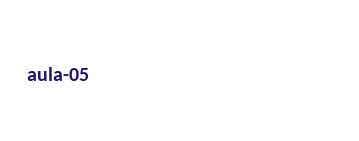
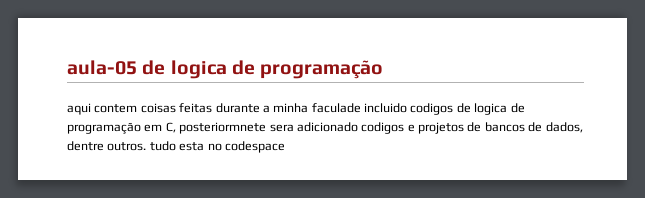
(89, 74) none -> [142,60,384,79] [67,103,525,115] [67,122,583,134] [67,141,285,153] de logica de programação // aqui contem coisas feitas durante a minha faculade incluido codigos de logica de programação em C, posteriormnete sera adicionado codigos e projetos de bancos de dados, dentre outros. tudo esta no codespace

